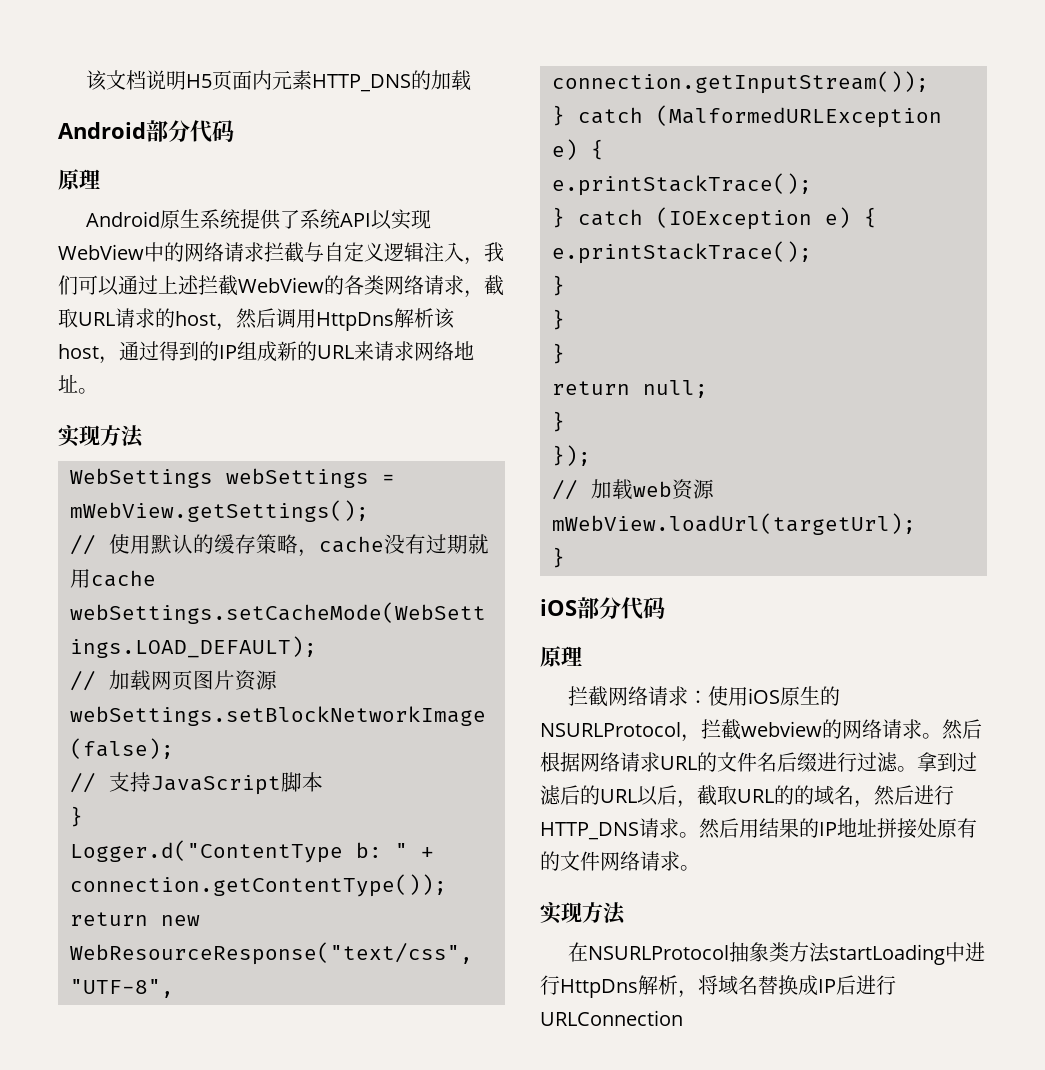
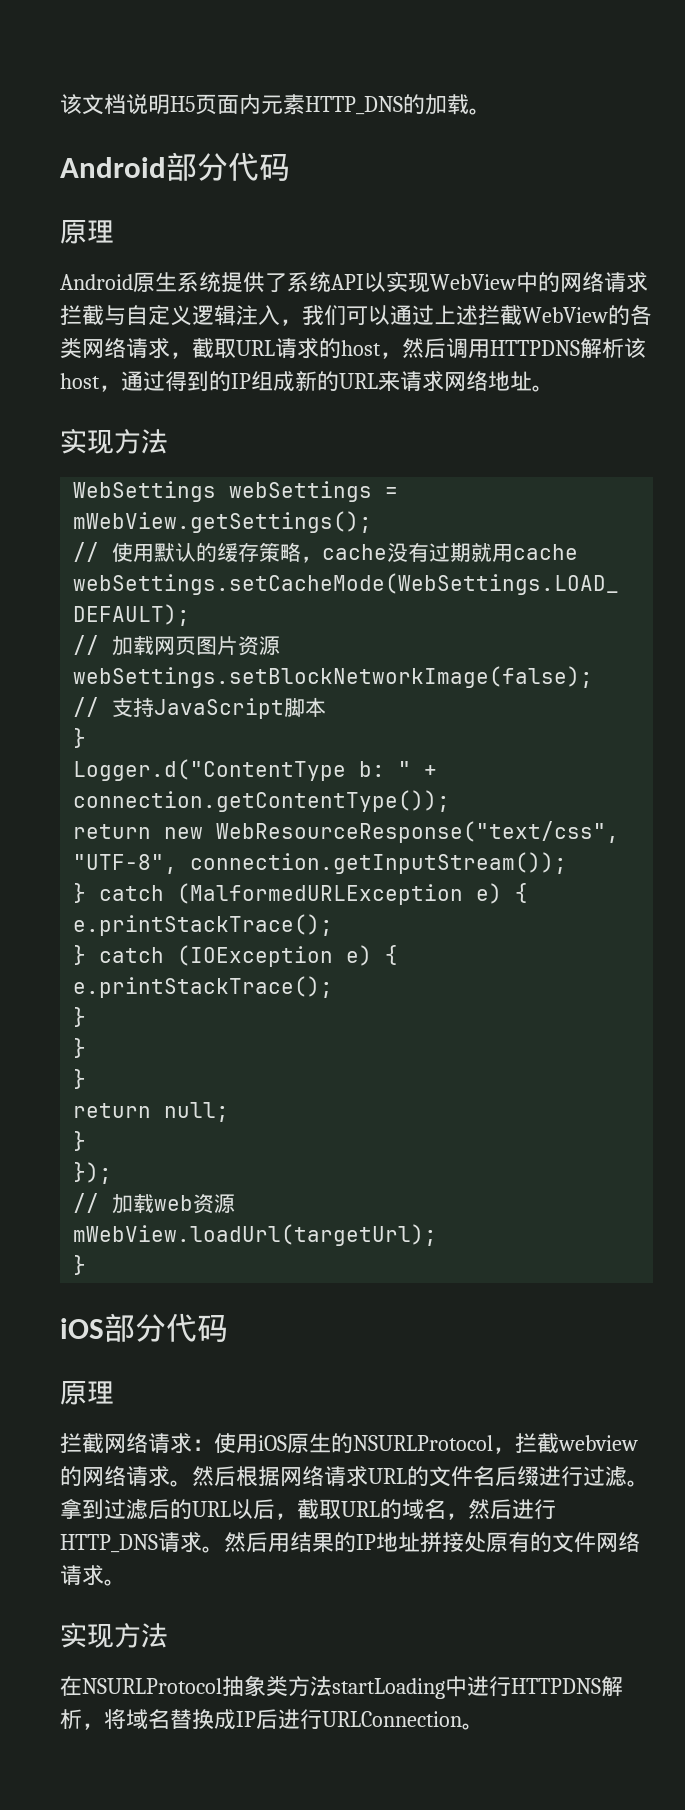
(472, 80) none -> [469,108,491,115] 。
[316,312,394,331] HttpDns -> [490,340,580,356] HTTPDNS
[794,785,814,805] 的 -> (402, 1509) none
[560,979,638,998] HttpDns -> [511,1678,601,1694] HTTPDNS
(683, 1018) none -> [462,1723,484,1730] 。

